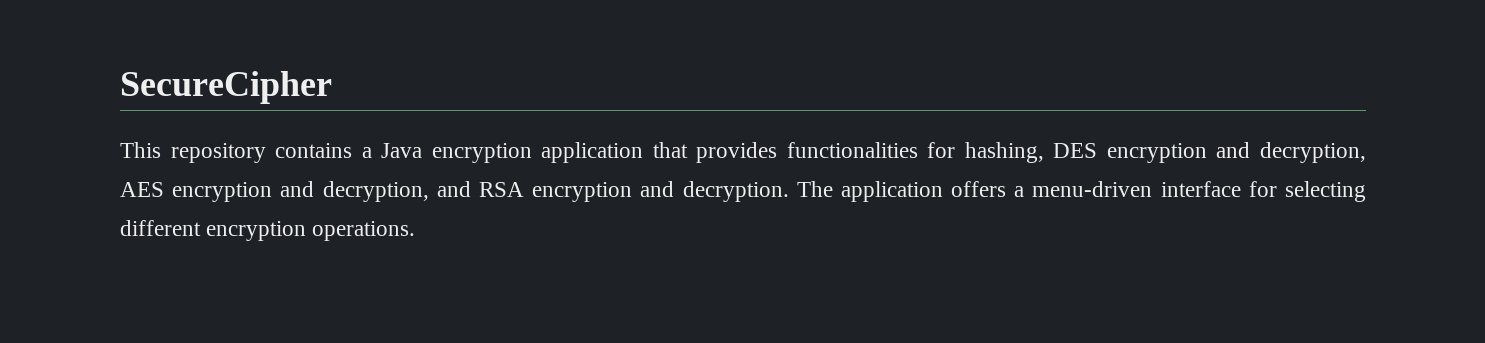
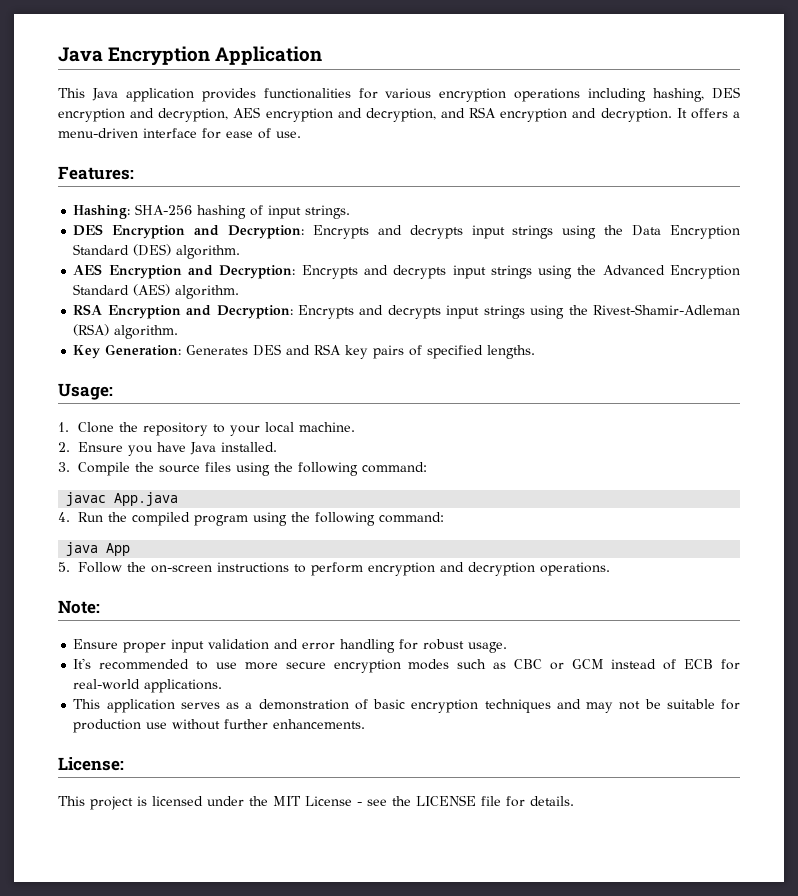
[120,71,332,104] [120,142,956,163] SecureCipher // This repository contains a Java encryption application that provides functionalities for -> [58,46,323,66] [58,88,647,102] Java Encryption Application // This Java application provides functionalities for various encryption operations including
[796,181,943,202] The application -> [676,108,687,118] It
[1285,181,1366,202] [120,220,416,241] selecting different encryption operations. -> [226,128,301,139] [58,166,134,180] [73,204,351,219] [73,224,740,239] [73,244,241,259] [73,264,740,279] [73,284,240,299] [73,304,741,319] [73,324,179,339] [73,344,536,359] [58,383,113,400] [58,422,355,436] [58,442,277,456] [58,462,427,476] [66,492,179,506] [58,512,444,526] [66,542,131,556] [58,562,610,576] [58,600,100,614] [73,639,508,653] [73,658,741,673] [73,679,223,693] [73,699,741,713] [73,719,366,733] [58,757,124,771] [58,795,574,810] ease of use. // Features: // Hashing: SHA-256 hashing of input strings. // DES Encryption and Decryption: Encrypts and decrypts input strings using the Data Encryption Standard (DES) algorithm. // AES Encryption and Decryption: Encrypts and decrypts input strings using the Advanced Encryption Standard (AES) algorithm. // RSA Encryption and Decryption: Encrypts and decrypts input strings using the Rivest-Shamir-Adleman (RSA) algorithm. // Key Generation: Generates DES and RSA key pairs of specified lengths. // Usage: // 1. Clone the repository to your local machine. // 2. Ensure you have Java installed. // 3. Compile the source files using the following command: // javac App.java // 4. Run the compiled program using the following command: // java App // 5. Follow the on-screen instructions to perform encryption and decryption operations. // Note: // Ensure proper input validation and error handling for robust usage. // It's recommended to use more secure encryption modes such as CBC or GCM instead of ECB for real-world applications. // This application serves as a demonstration of basic encryption techniques and may not be suitable for production use without further enhancements. // License: // This project is licensed under the MIT License - see the LICENSE file for details.

